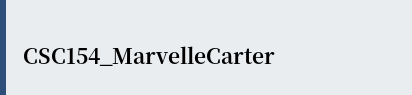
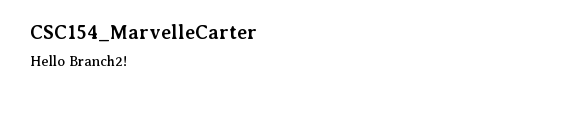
(275, 56) none -> [30,55,127,66] // Hello Branch2!

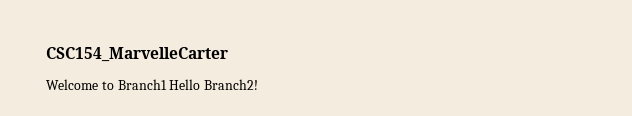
(257, 33) none -> [46,79,167,90] Welcome to Branch1

